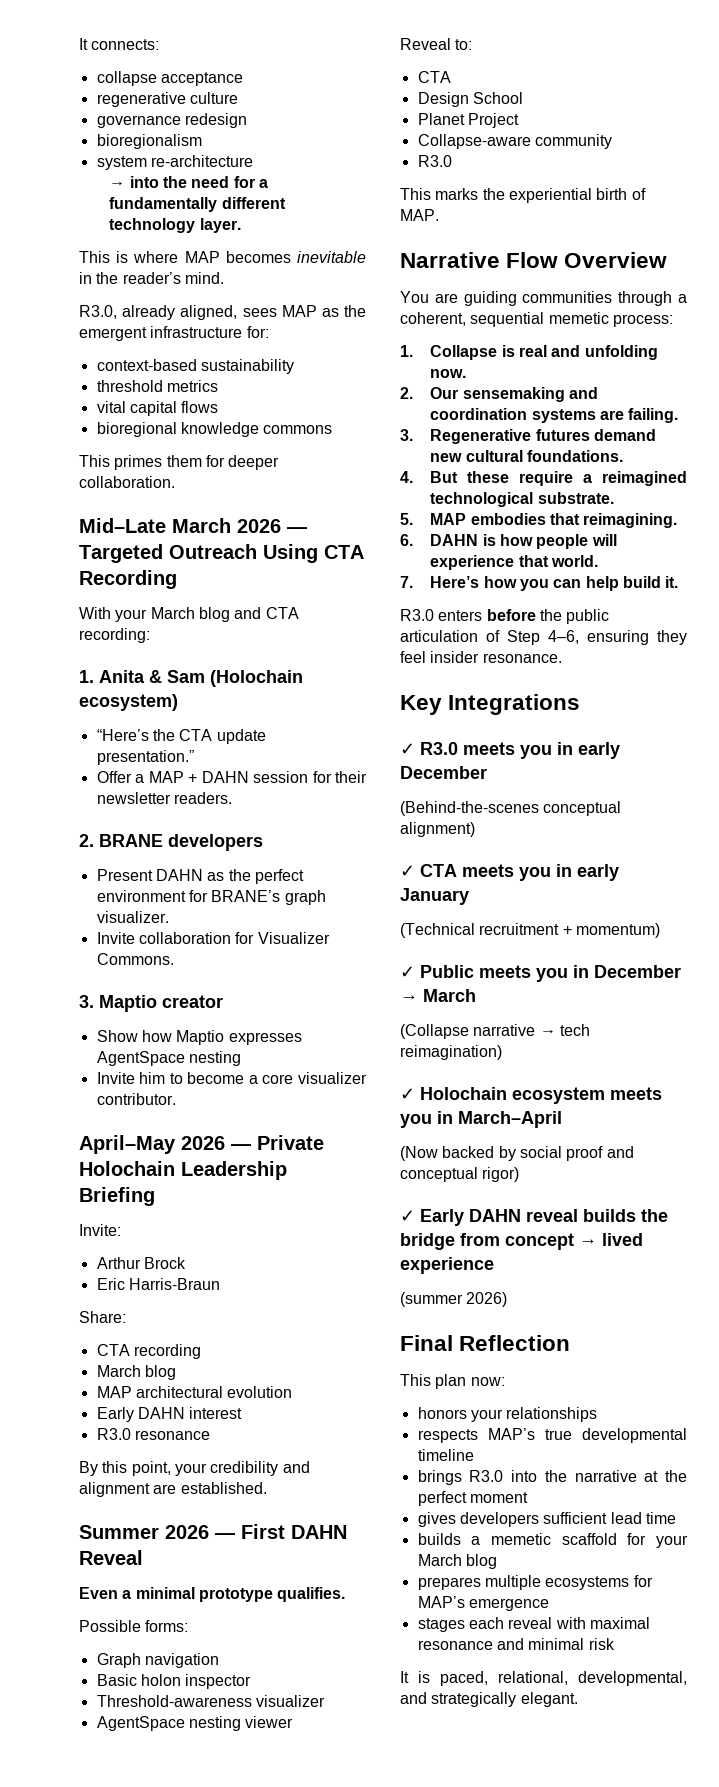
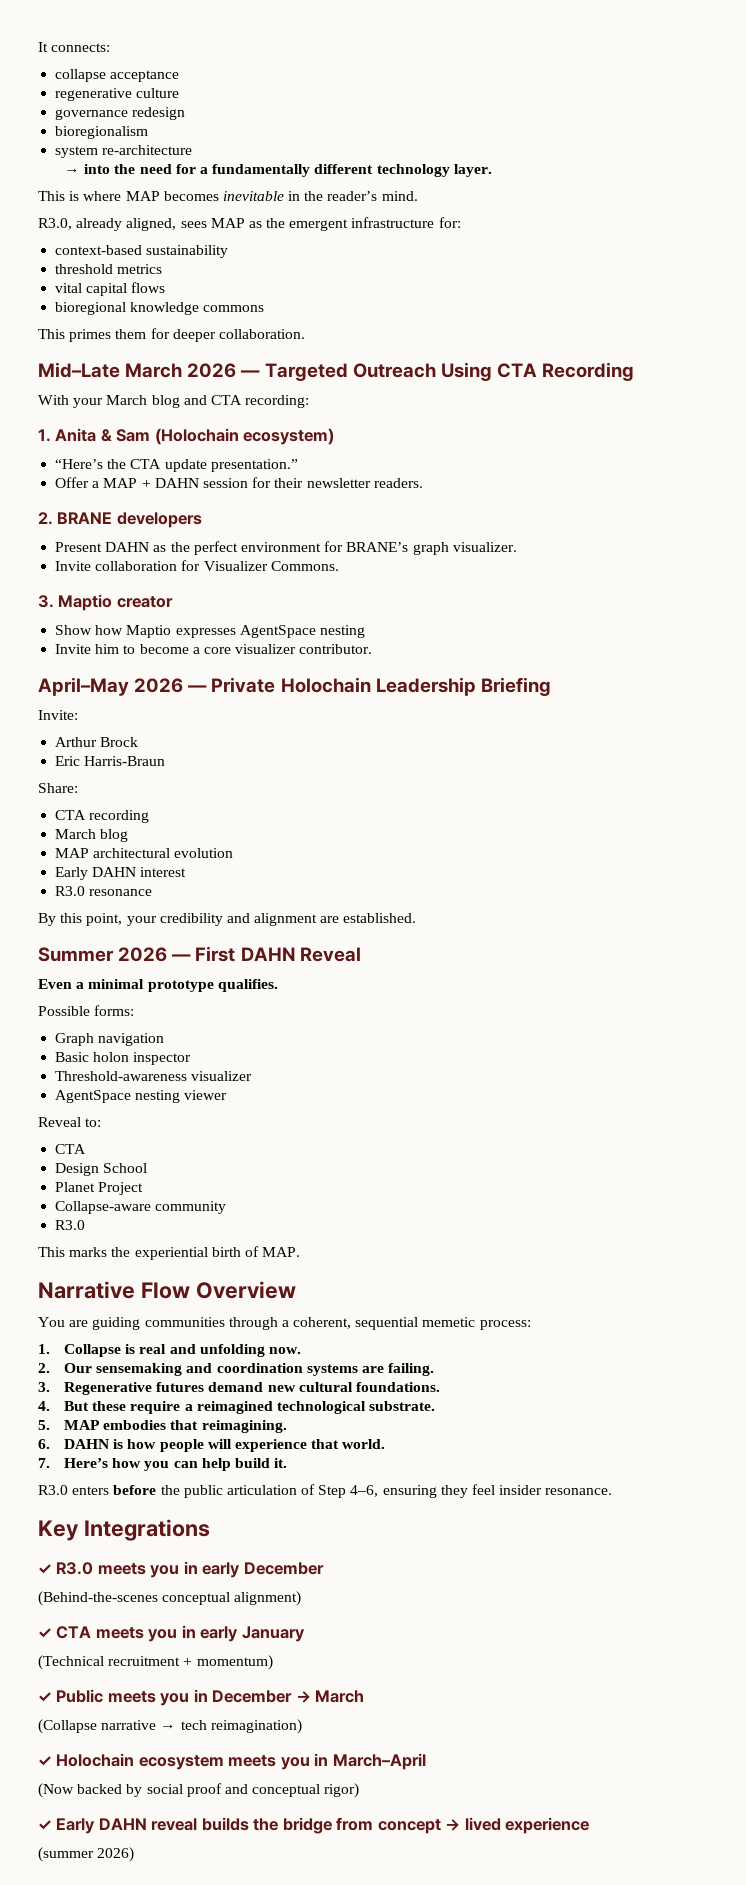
[400,1335,571,1351] [400,1374,505,1389] [417,1407,598,1422] [417,1428,687,1443] [417,1449,474,1461] [417,1470,687,1485] [417,1491,528,1506] [417,1512,676,1527] [417,1533,688,1548] [417,1554,497,1569] [417,1575,653,1590] [417,1596,549,1611] [417,1617,650,1632] [417,1638,615,1650] [400,1671,687,1686] [400,1692,578,1707] // Final Reflection // This plan now: // honors your relationships // respects MAP’s true developmental timeline // brings R3.0 into the narrative at the perfect moment // gives developers sufficient lead time // builds a memetic scaffold for your March blog // prepares multiple ecosystems for MAP’s emergence // stages each reveal with maximal resonance and minimal risk // It is paced, relational, developmental, and strategically elegant. -> (135, 1854) none

